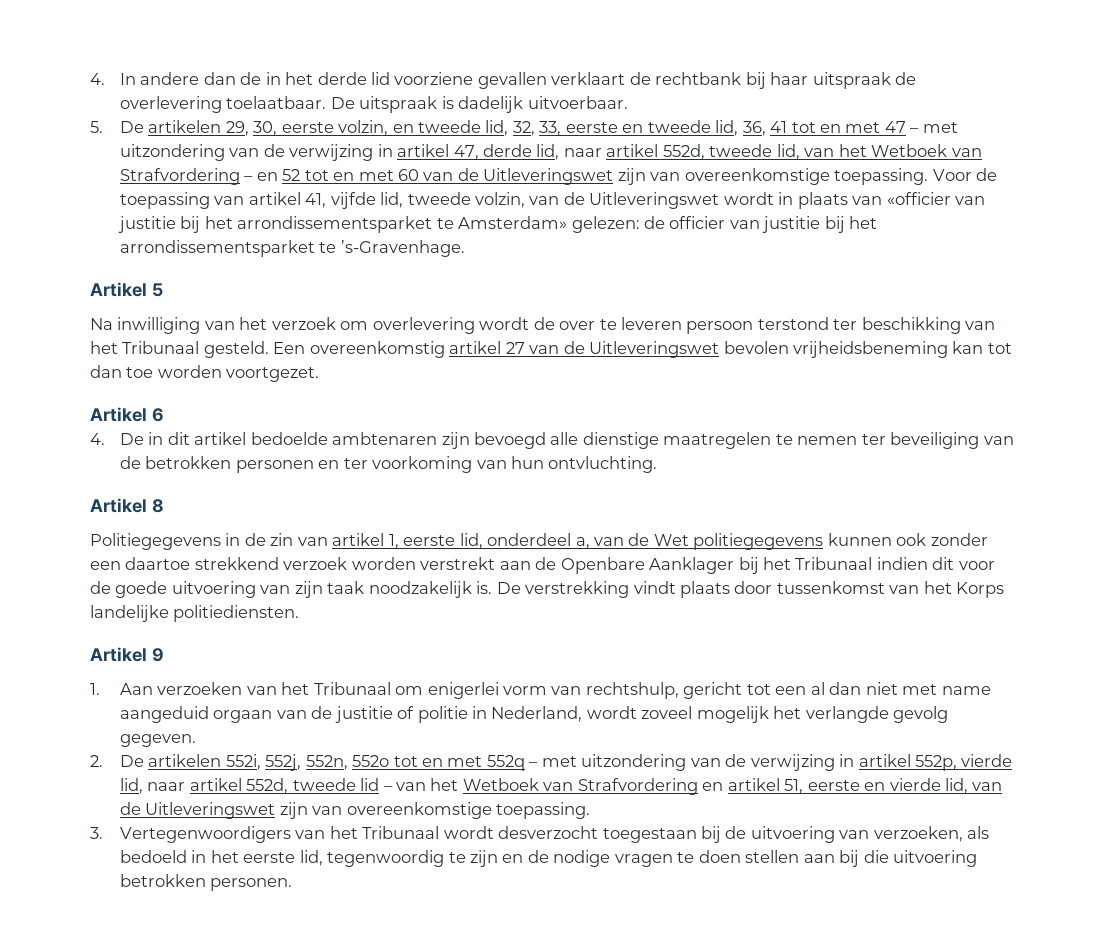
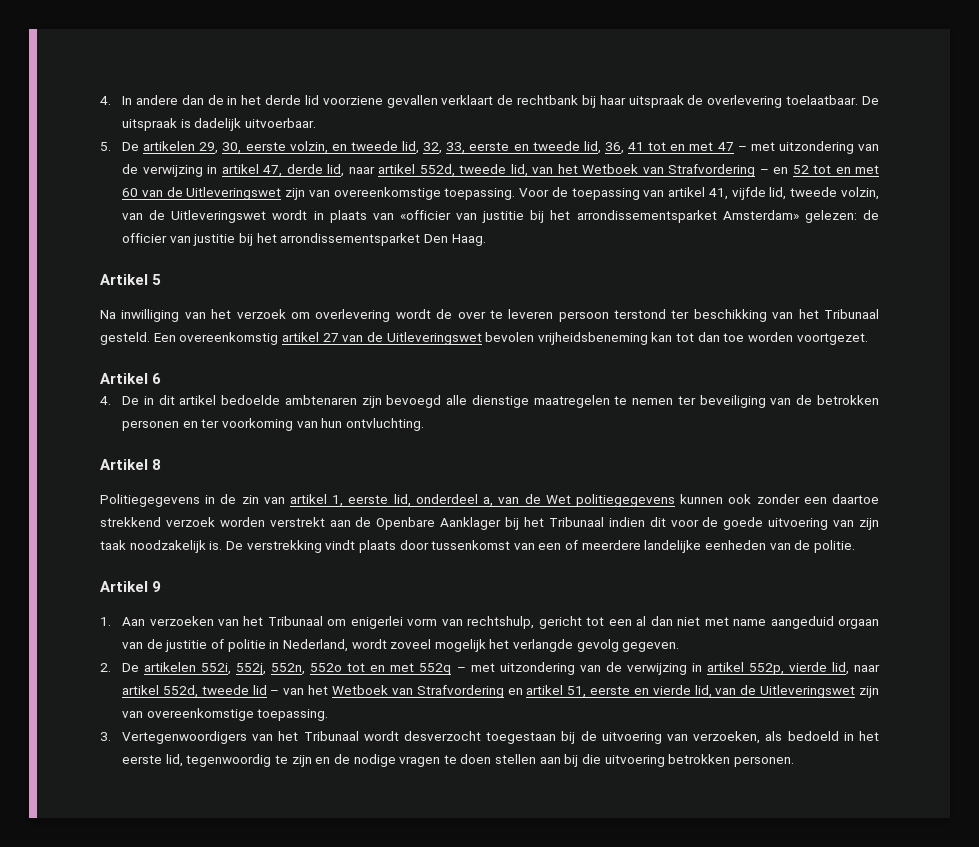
[436,218,454,229] te -> (717, 216) none
[319,240,465,257] te ’s-Gravenhage. -> [423,234,486,246] Den Haag.
[923,581,1005,598] [90,605,300,622] het Korps landelijke politiediensten. -> [538,540,855,553] een of meerdere landelijke eenheden van de politie.

